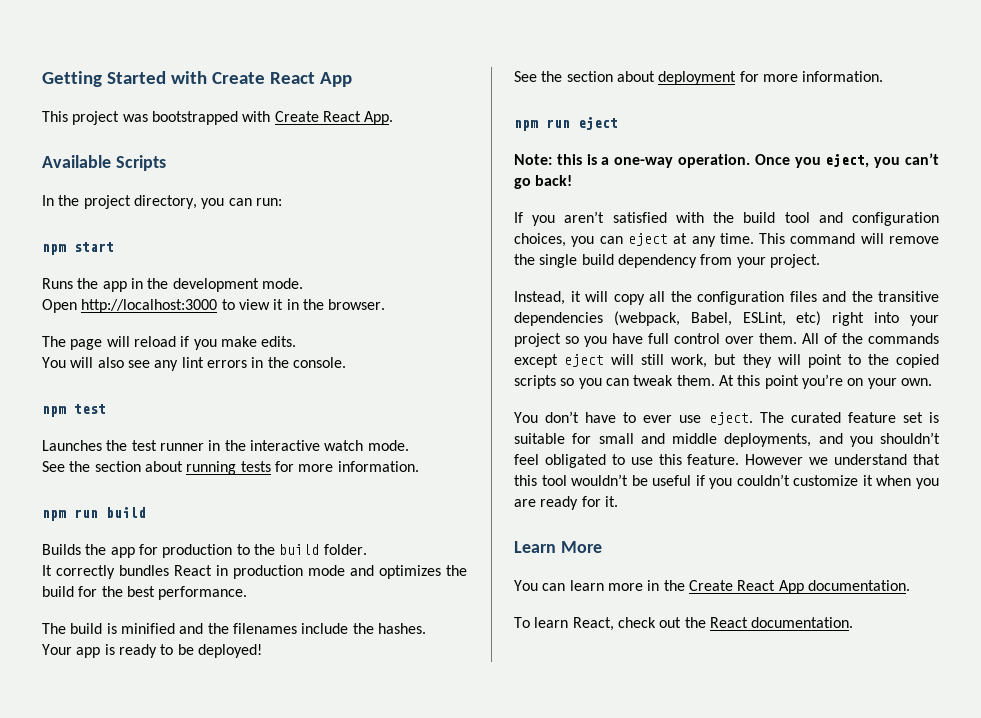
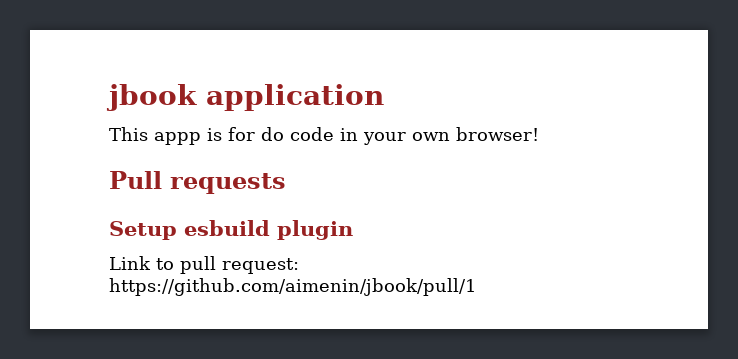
[42,71,352,87] [42,111,394,125] [42,155,166,171] [42,195,282,209] [42,242,114,255] [42,278,303,292] [42,299,386,313] [42,336,297,350] [42,357,346,371] [42,404,106,417] [42,440,409,451] [42,461,419,475] [42,507,146,521] [42,544,367,558] [42,565,467,579] [42,586,248,600] [42,623,426,634] [42,644,262,658] [514,71,884,85] [514,117,618,131] [514,153,939,168] [514,175,573,189] [514,211,939,226] [514,233,939,247] [514,254,820,268] [514,291,939,305] [514,311,939,326] [514,333,939,347] [514,354,940,368] [514,374,932,389] [514,411,940,425] [514,432,940,447] [514,454,940,468] [514,474,940,489] [514,496,618,510] [514,541,602,553] [514,580,910,594] [514,617,854,631] Getting Started with Create React App // This project was bootstrapped with Create React App. // Available Scripts // In the project directory, you can run: // npm start // Runs the app in the development mode. // Open http://localhost:3000 to view it in the browser. // The page will reload if you make edits. // You will also see any lint errors in the console. // npm test // Launches the test runner in the interactive watch mode. // See the section about running tests for more information. // npm run build // Builds the app for production to the build folder. // It correctly bundles React in production mode and optimizes the build for the best performance. // The build is minified and the filenames include the hashes. // Your app is ready to be deployed! // See the section about deployment for more information. // npm run eject // Note: this is a one-way operation. Once you eject, you can’t go back! // If you aren’t satisfied with the build tool and configuration choices, you can eject at any time. This command will remove the single build dependency from your project. // Instead, it will copy all the configuration files and the transitive dependencies (webpack, Babel, ESLint, etc) right into your project so you have full control over them. All of the commands except eject will still work, but they will point to the copied scripts so you can tweak them. At this point you’re on your own. // You don’t have to ever use eject. The curated feature set is suitable for small and middle deployments, and you shouldn’t feel obligated to use this feature. However we understand that this tool wouldn’t be useful if you couldn’t customize it when you are ready for it. // Learn More // You can learn more in the Create React App documentation. // To learn React, check out the React documentation. -> [106,84,384,111] [109,127,539,145] [109,171,286,194] [109,220,353,240] [109,256,299,274] [109,278,476,296] jbook application // This appp is for do code in your own browser! // Pull requests // Setup esbuild plugin // Link to pull request: https://github.com/aimenin/jbook/pull/1

